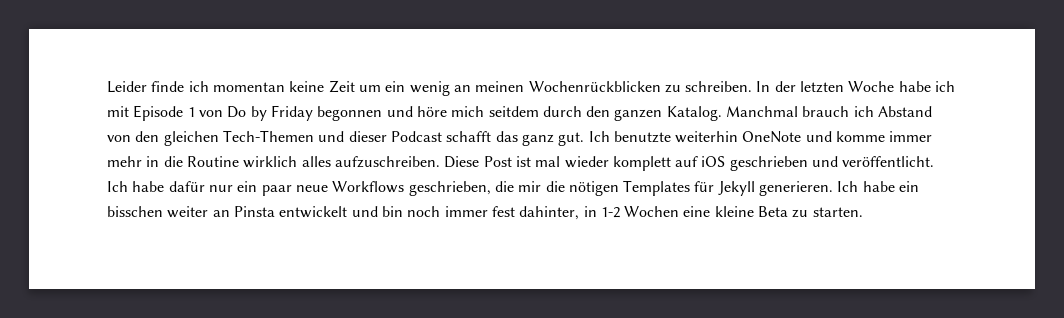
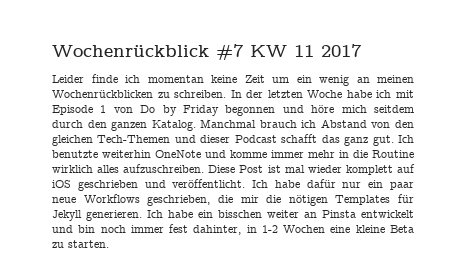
(107, 87) none -> [52,44,362,60] Wochenrückblick #7 KW 11 2017 //

